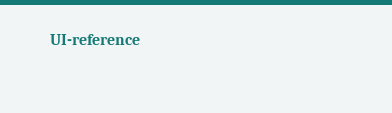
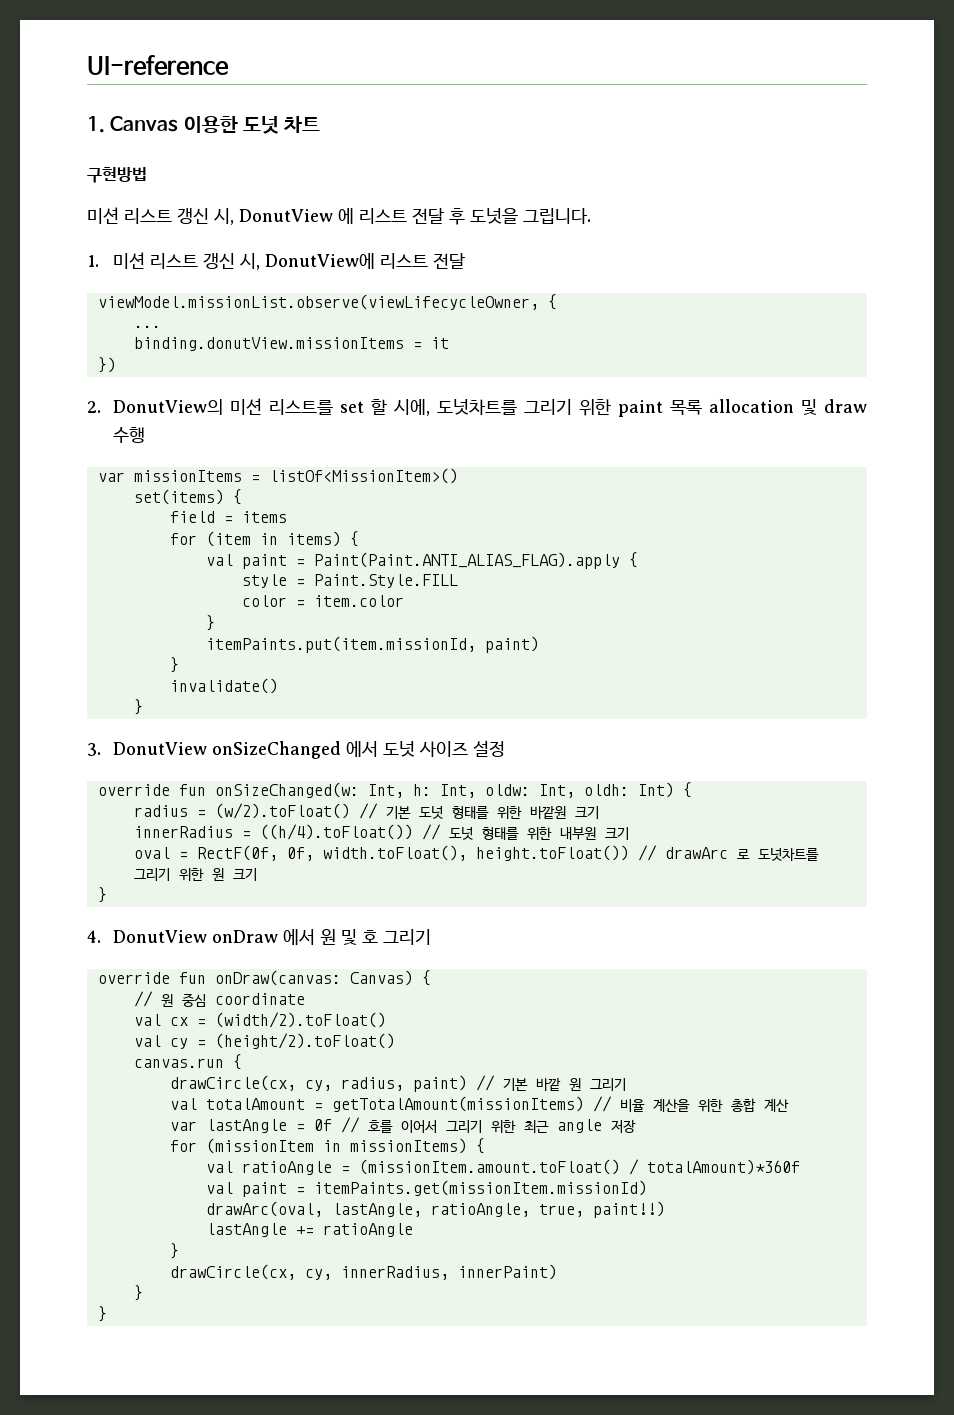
(140, 39) none -> [87,116,321,134] [87,167,147,183] [87,207,591,225] [87,252,465,270] [97,294,557,310] [133,325,161,328] [133,337,449,351] [97,357,116,373] [87,398,867,417] [112,427,145,443] [97,468,458,484] [133,489,242,505] [169,511,287,523] [169,531,359,547] [205,552,638,569] [241,574,458,588] [241,595,404,607] [205,615,215,631] [205,636,539,653] [169,657,179,673] [169,678,278,694] [133,699,143,715] [87,740,505,759] [97,782,692,798] [133,803,599,819] [133,824,629,840] [133,845,819,861] [133,868,257,881] [97,887,107,903] [87,929,431,945] [97,970,431,986] [133,991,305,1007] [133,1012,386,1028] [133,1033,395,1049] [133,1054,242,1070] [169,1075,626,1092] [169,1096,789,1112] [169,1117,636,1133] [169,1138,485,1154] [205,1159,800,1175] [205,1180,647,1197] [205,1201,665,1218] [205,1223,413,1237] [169,1243,179,1259] [169,1264,557,1280] [133,1285,143,1301] [97,1306,107,1322] // 1. Canvas 이용한 도넛 차트 // 구현방법 // 미션 리스트 갱신 시, DonutView 에 리스트 전달 후 도넛을 그립니다. // 1. 미션 리스트 갱신 시, DonutView에 리스트 전달 // viewModel.missionList.observe(viewLifecycleOwner, { // ... // binding.donutView.missionItems = it // }) // 2. DonutView의 미션 리스트를 set 할 시에, 도넛차트를 그리기 위한 paint 목록 allocation 및 draw 수행 // var missionItems = listOf<MissionItem>() // set(items) { // field = items // for (item in items) { // val paint = Paint(Paint.ANTI_ALIAS_FLAG).apply { // style = Paint.Style.FILL // color = item.color // } // itemPaints.put(item.missionId, paint) // } // invalidate() // } // 3. DonutView onSizeChanged 에서 도넛 사이즈 설정 // override fun onSizeChanged(w: Int, h: Int, oldw: Int, oldh: Int) { // radius = (w/2).toFloat() // 기본 도넛 형태를 위한 바깥원 크기 // innerRadius = ((h/4).toFloat()) // 도넛 형태를 위한 내부원 크기 // oval = RectF(0f, 0f, width.toFloat(), height.toFloat()) // drawArc 로 도넛차트를 그리기 위한 원 크기 // } // 4. DonutView onDraw 에서 원 및 호 그리기 // override fun onDraw(canvas: Canvas) { // // 원 중심 coordinate // val cx = (width/2).toFloat() // val cy = (height/2).toFloat() // canvas.run { // drawCircle(cx, cy, radius, paint) // 기본 바깥 원 그리기 // val totalAmount = getTotalAmount(missionItems) // 비율 계산을 위한 총합 계산 // var lastAngle = 0f // 호를 이어서 그리기 위한 최근 angle 저장 // for (missionItem in missionItems) { // val ratioAngle = (missionItem.amount.toFloat() / totalAmount)*360f // val paint = itemPaints.get(missionItem.missionId) // drawArc(oval, lastAngle, ratioAngle, true, paint!!) // lastAngle += ratioAngle // } // drawCircle(cx, cy, innerRadius, innerPaint) // } // }

